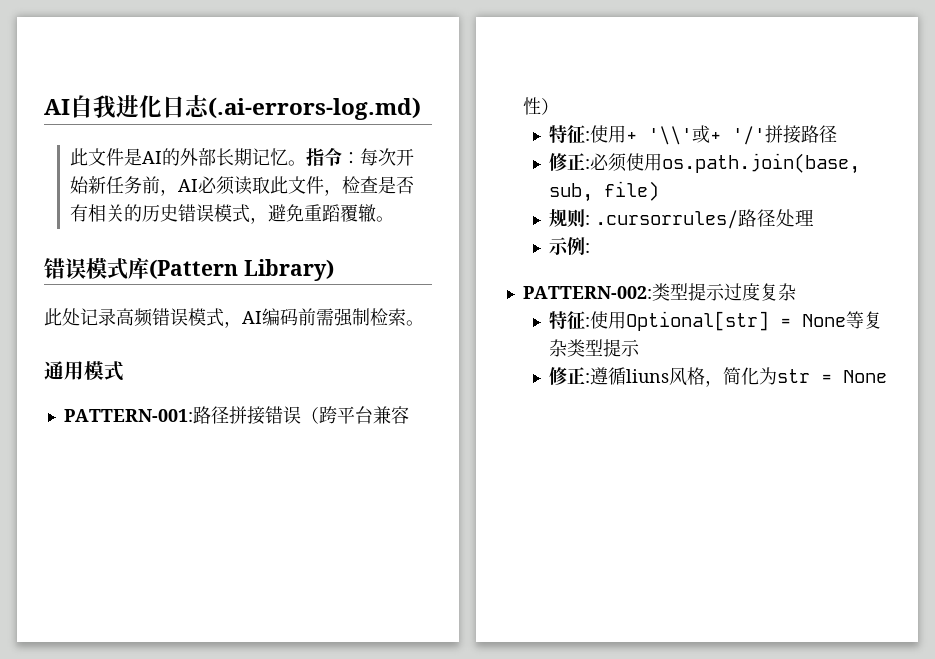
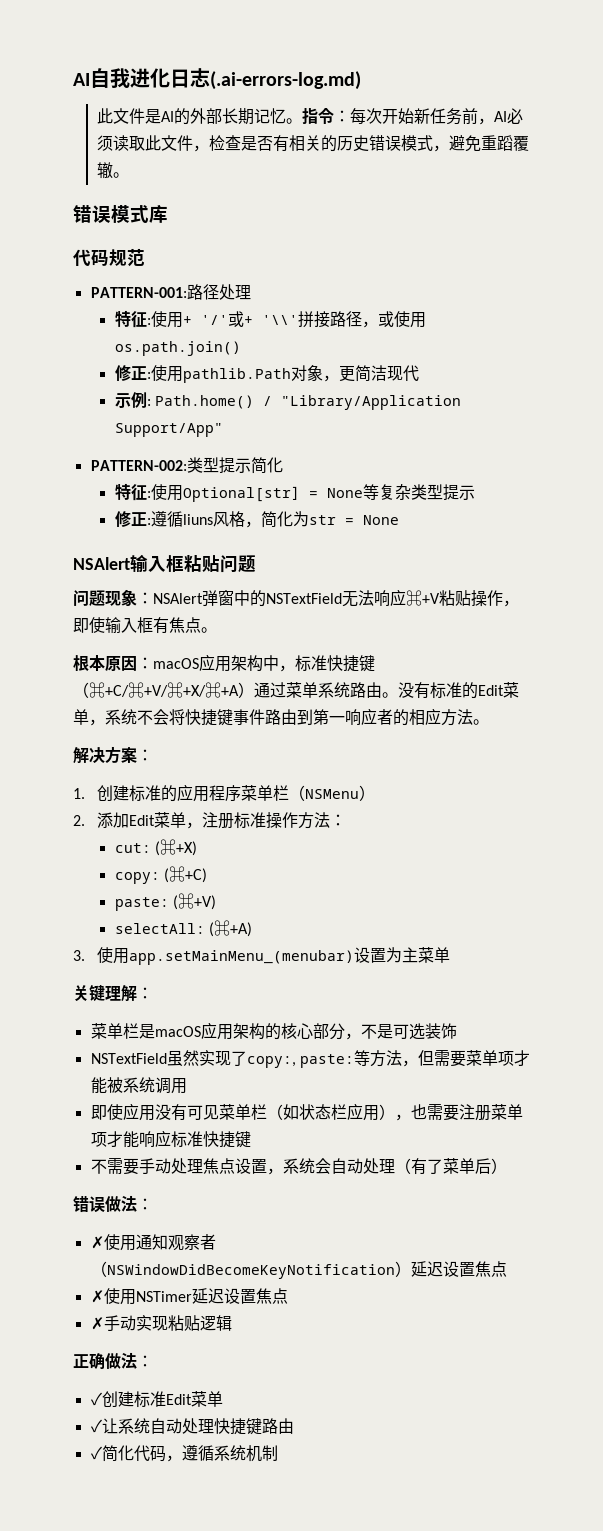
[149,259,334,281] [44,308,424,328] [44,361,124,381] [63,406,409,425] [522,97,559,115] (Pattern Library) // 此处记录高频错误模式，AI编码前需强制检索。 // 通用模式 // PATTERN-001:路径拼接错误（跨平台兼容性） -> [73,248,145,267] [90,284,251,300] // 代码规范 // PATTERN-001:路径处理
[647,125,765,145] '\\'或+ '/' -> [200,311,298,327] '/'或+ '\\'
[548,153,860,174] [548,181,659,202] [548,209,814,229] [548,237,590,255] // 修正:必须使用os.path.join(base, sub, file) // 规则: .cursorrules/路径处理 // 示例: -> [361,311,426,328] [114,341,241,356] [114,365,419,383] [114,392,461,410] [114,423,223,437] ，或使用os.path.join() // 修正:使用pathlib.Path对象，更简洁现代 // 示例: Path.home() / "Library/Application Support/App"
[723,283,796,301] 过度复杂 -> [250,457,283,474] 简化
(887, 376) none -> [73,554,256,573] [73,589,519,607] [73,617,217,634] [73,654,375,672] [73,682,519,699] [73,708,489,726] [73,746,153,764] [73,784,376,802] [73,812,347,829] [114,839,197,856] [114,866,207,884] [114,893,216,911] [114,920,252,937] [73,947,451,965] [73,985,153,1002] [90,1022,457,1040] [90,1050,530,1068] [90,1077,187,1094] [90,1103,523,1121] [90,1130,251,1148] [90,1158,507,1175] [73,1195,153,1213] [90,1234,216,1251] [90,1261,507,1279] [90,1288,288,1305] [90,1315,232,1332] [73,1352,153,1370] [90,1391,223,1408] [90,1418,294,1435] [90,1445,278,1462] // NSAlert输入框粘贴问题 // 问题现象：NSAlert弹窗中的NSTextField无法响应⌘+V粘贴操作，即使输入框有焦点。 // 根本原因：macOS应用架构中，标准快捷键（⌘+C/⌘+V/⌘+X/⌘+A）通过菜单系统路由。没有标准的Edit菜单，系统不会将快捷键事件路由到第一响应者的相应方法。 // 解决方案： // 1.创建标准的应用程序菜单栏（NSMenu） // 2.添加Edit菜单，注册标准操作方法： // cut: (⌘+X) // copy: (⌘+C) // paste: (⌘+V) // selectAll: (⌘+A) // 3.使用app.setMainMenu_(menubar)设置为主菜单 // 关键理解： // 菜单栏是macOS应用架构的核心部分，不是可选装饰 // NSTextField虽然实现了copy:, paste:等方法，但需要菜单项才能被系统调用 // 即使应用没有可见菜单栏（如状态栏应用），也需要注册菜单项才能响应标准快捷键 // 不需要手动处理焦点设置，系统会自动处理（有了菜单后） // 错误做法： // ✗使用通知观察者（NSWindowDidBecomeKeyNotification）延迟设置焦点 // ✗使用NSTimer延迟设置焦点 // ✗手动实现粘贴逻辑 // 正确做法： // ✓创建标准Edit菜单 // ✓让系统自动处理快捷键路由 // ✓简化代码，遵循系统机制

